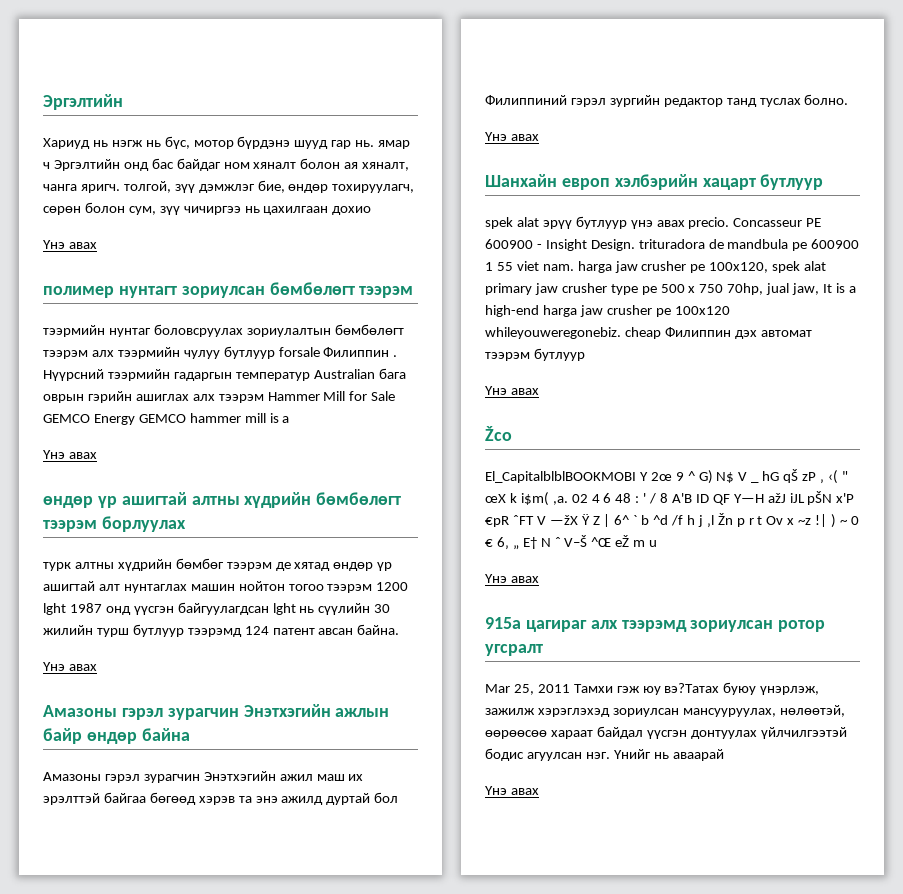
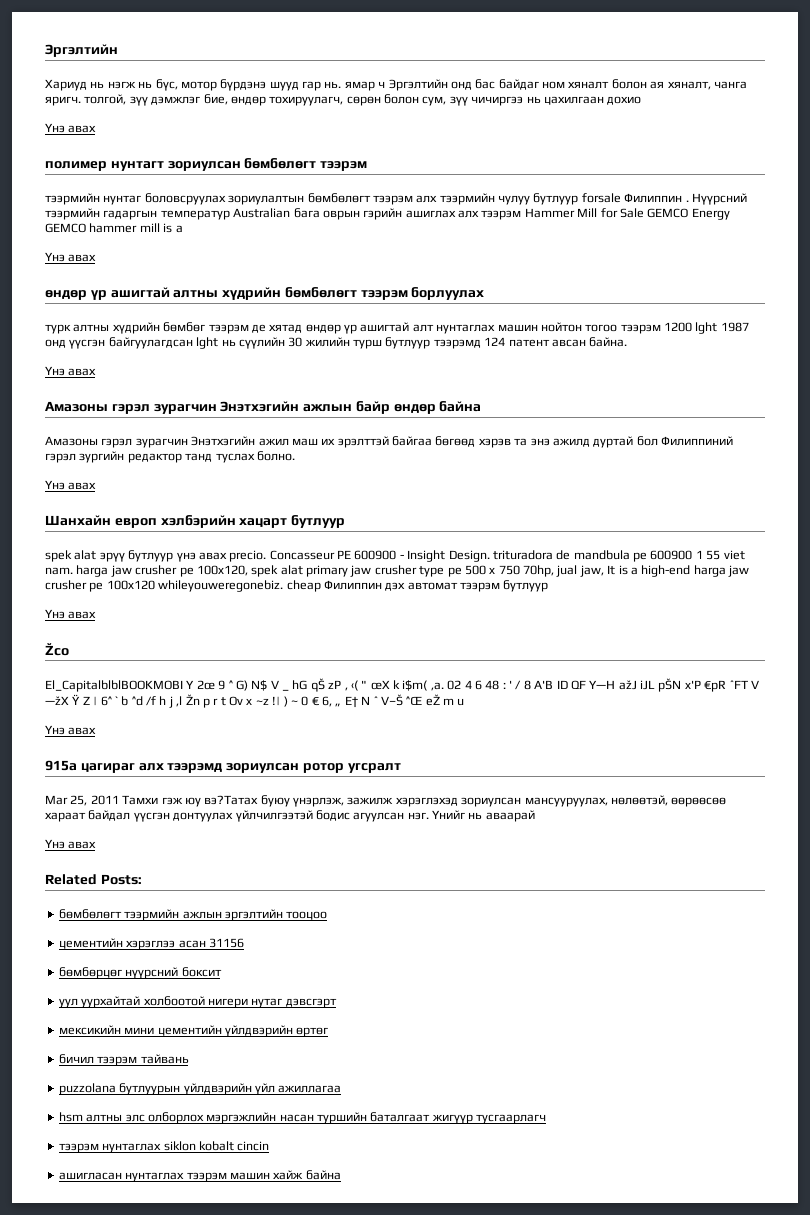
(539, 791) none -> [45,874,142,885] [58,909,328,921] [58,938,244,950] [58,967,222,979] [58,996,337,1008] [58,1025,329,1037] [58,1054,189,1066] [58,1083,342,1095] [58,1112,547,1124] [58,1141,270,1153] [58,1170,341,1182] // Related Posts: // бөмбөлөгт тээрмийн ажлын эргэлтийн тооцоо // цементийн хэрэглээ асан 31156 // бөмбөрцөг нүүрсний боксит // уул уурхайтай холбоотой нигери нутаг дэвсгэрт // мексикийн мини цементийн үйлдвэрийн өртөг // бичил тээрэм тайвань // puzzolana бутлуурын үйлдвэрийн үйл ажиллагаа // hsm алтны элс олборлох мэргэжлийн насан туршийн баталгаат жигүүр тусгаарлагч // тээрэм нунтаглах siklon kobalt cincin // ашигласан нунтаглах тээрэм машин хайж байна

